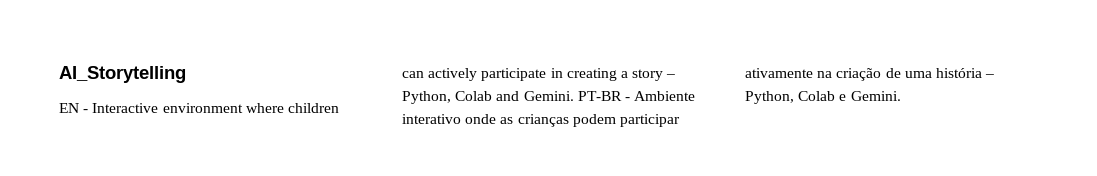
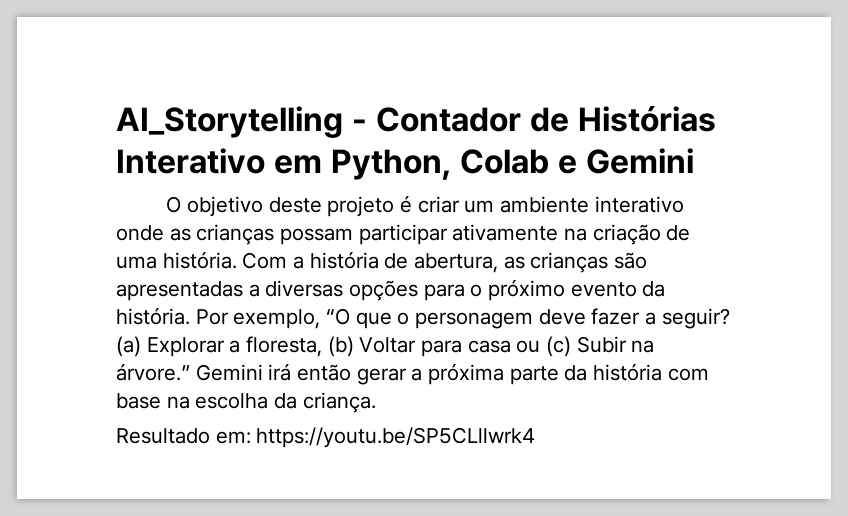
[59,103,339,113] [402,68,676,81] [402,91,696,104] // EN - Interactive environment where children can actively participate in creating a story – Python, Colab and Gemini. PT-BR - Ambiente -> [351,106,716,132] [116,148,694,180] [166,195,590,217] - Contador de Histórias Interativo em Python, Colab e Gemini // O objetivo deste projeto é criar um ambiente
[572,114,616,127] podem -> [280,228,354,245] possam
[935,68,995,78] [745,91,901,104] história – Python, Colab e Gemini. -> [162,251,648,273] [116,279,666,301] [116,307,730,329] [116,336,655,357] [116,363,709,385] [116,392,376,413] [116,427,536,448] história. Com a história de abertura, as crianças são apresentadas a diversas opções para o próximo evento da história. Por exemplo, “O que o personagem deve fazer a seguir? (a) Explorar a floresta, (b) Voltar para casa ou (c) Subir na árvore.” Gemini irá então gerar a próxima parte da história com base na escolha da criança. // Resultado em: https://youtu.be/SP5CLllwrk4

